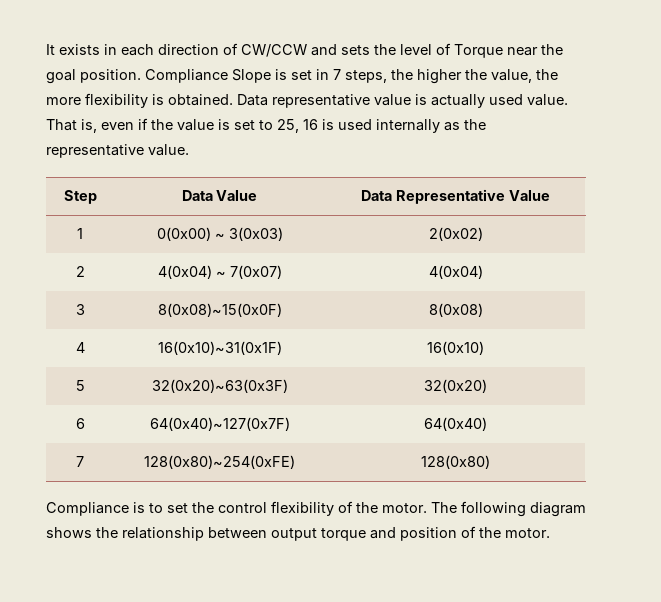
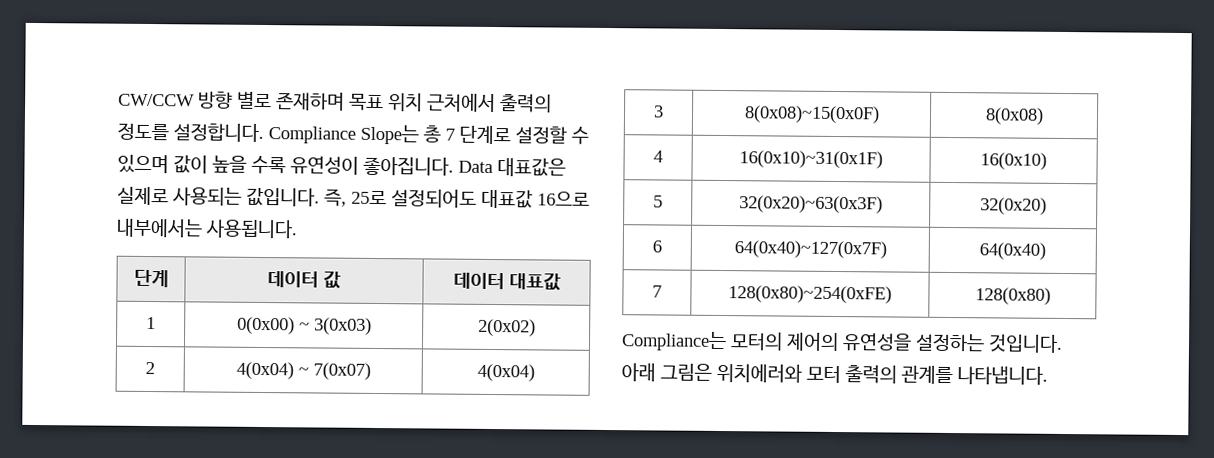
[46,43,563,58] [46,69,558,84] [46,93,568,108] [46,118,486,133] [46,144,189,158] [63,190,97,204] [181,190,258,201] [361,189,550,204] It exists in each direction of CW/CCW and sets the level of Torque near the goal position. Compliance Slope is set in 7 steps, the higher the value, the more flexibility is obtained. Data representative value is actually used value. That is, even if the value is set to 25, 16 is used internally as the representative value. // Step | Data Value | Data Representative Value -> [118,91,552,113] [117,122,589,145] [117,154,566,177] [117,186,590,209] [116,218,298,239] [133,269,169,288] [267,270,341,289] [452,272,561,291] CW/CCW 방향 별로 존재하며 목표 위치 근처에서 출력의 정도를 설정합니다. Compliance Slope는 총 7 단계로 설정할 수 있으며 값이 높을 수록 유연성이 좋아집니다. Data 대표값은 실제로 사용되는 값입니다. 즉, 25로 설정되어도 대표값 16으로 내부에서는 사용됩니다. // 단계 | 데이터 값 | 데이터 대표값
[46,501,586,517] [46,526,550,541] Compliance is to set the control flexibility of the motor. The following diagram shows the relationship between output torque and position of the motor. -> [621,331,1063,353] [621,363,1048,385] Compliance는 모터의 제어의 유연성을 설정하는 것입니다. 아래 그림은 위치에러와 모터 출력의 관계를 나타냅니다.

